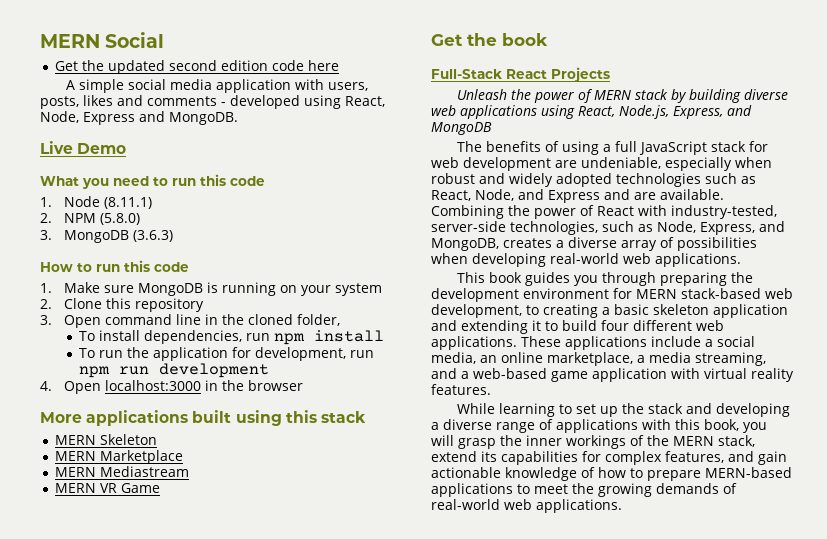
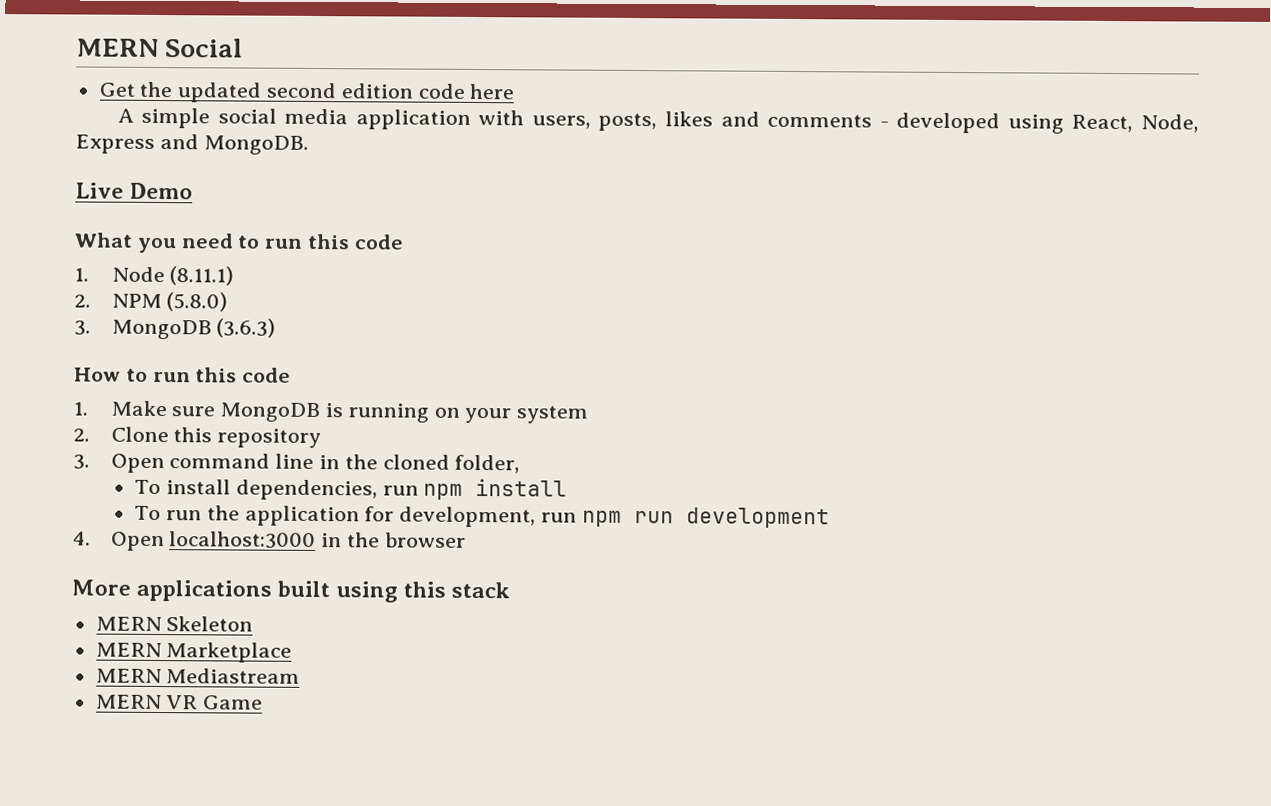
[431,33,548,46] [431,67,610,82] [457,89,789,103] [431,105,752,119] [431,122,492,135] [457,141,769,155] [431,157,772,171] [431,173,756,187] [431,189,724,203] [431,205,777,219] [431,221,785,235] [431,237,757,251] [431,253,741,267] [457,272,754,286] [431,288,793,302] [431,304,788,318] [431,320,724,334] [431,336,755,350] [431,352,766,366] [431,368,794,382] [431,384,491,395] [457,403,791,417] [431,419,767,433] [431,435,755,449] [431,451,787,465] [431,467,792,481] [431,483,737,497] [431,499,622,513] // Get the book // Full-Stack React Projects // Unleash the power of MERN stack by building diverse web applications using React, Node.js, Express, and MongoDB // The benefits of using a full JavaScript stack for web development are undeniable, especially when robust and widely adopted technologies such as React, Node, and Express and are available. Combining the power of React with industry-tested, server-side technologies, such as Node, Express, and MongoDB, creates a diverse array of possibilities when developing real-world web applications. // This book guides you through preparing the development environment for MERN stack-based web development, to creating a basic skeleton application and extending it to build four different web applications. These applications include a social media, an online marketplace, a media streaming, and a web-based game application with virtual reality features. // While learning to set up the stack and developing a diverse range of applications with this book, you will grasp the inner workings of the MERN stack, extend its capabilities for complex features, and gain actionable knowledge of how to prepare MERN-based applications to meet the growing demands of real-world web applications. -> (264, 702) none

